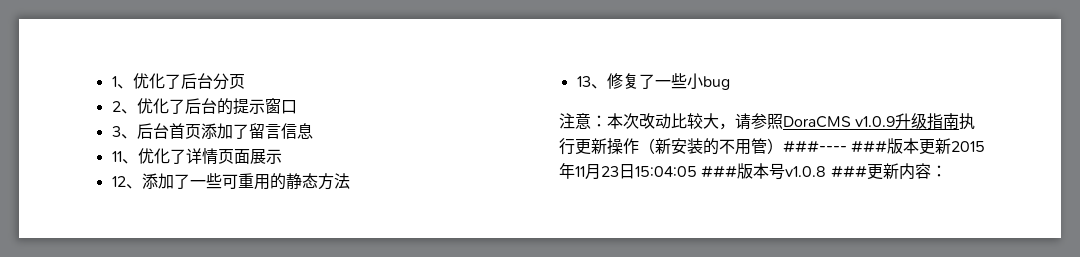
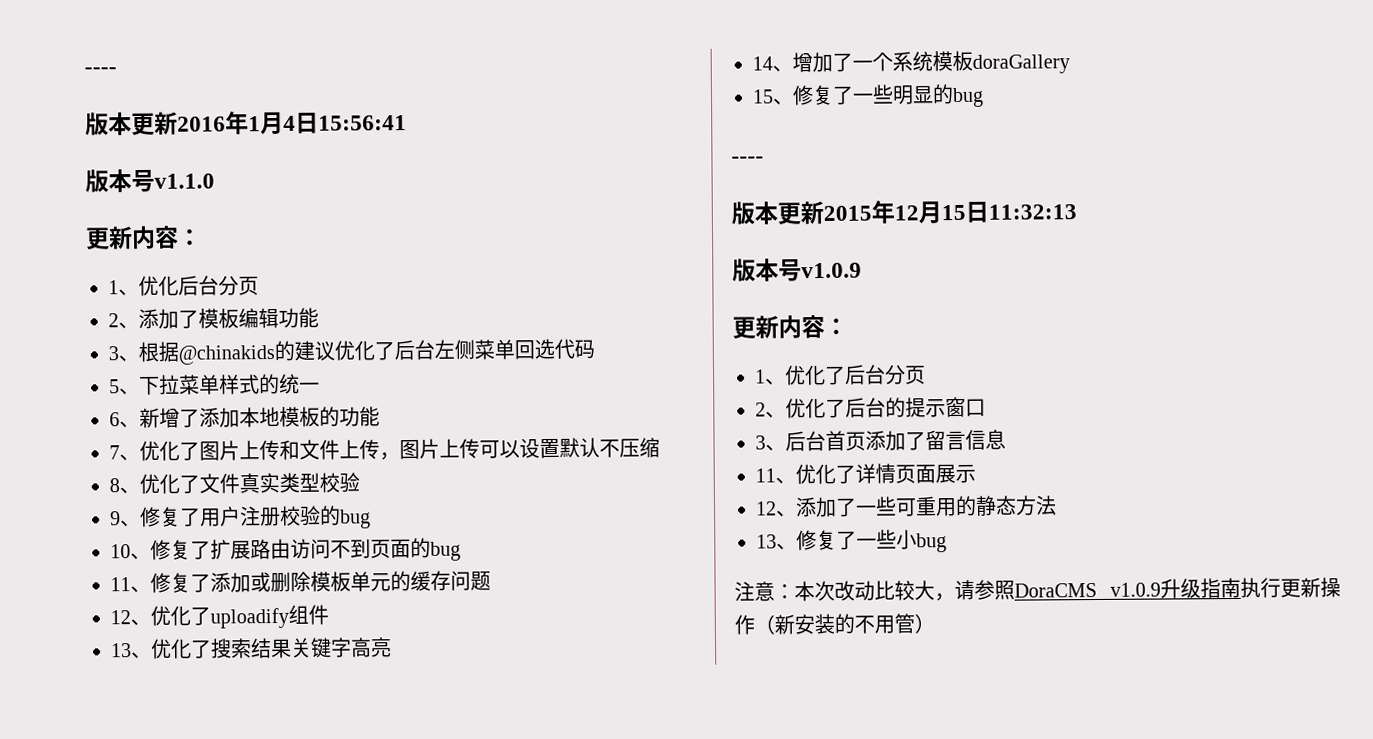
(111, 81) none -> [84,67,117,75] [85,111,407,136] [85,169,215,193] [85,225,202,250] [108,275,259,297] [108,307,319,330] [108,338,595,365] [109,373,320,396] [109,406,380,429] [109,437,660,462] [109,472,360,495] [110,505,371,529] [110,537,461,561] [110,570,491,593] [110,604,329,629] [110,637,392,659] [752,50,1070,74] [752,84,984,108] [731,156,764,164] [731,200,1077,225] [732,258,862,282] [732,314,848,339] ---- // 版本更新2016年1月4日15:56:41 // 版本号v1.1.0 // 更新内容： // 1、优化后台分页 // 2、添加了模板编辑功能 // 3、根据@chinakids的建议优化了后台左侧菜单回选代码 // 5、下拉菜单样式的统一 // 6、新增了添加本地模板的功能 // 7、优化了图片上传和文件上传，图片上传可以设置默认不压缩 // 8、优化了文件真实类型校验 // 9、修复了用户注册校验的bug // 10、修复了扩展路由访问不到页面的bug // 11、修复了添加或删除模板单元的缓存问题 // 12、优化了uploadify组件 // 13、优化了搜索结果关键字高亮 // 14、增加了一个系统模板doraGallery // 15、修复了一些明显的bug // ---- // 版本更新2015年12月15日11:32:13 // 版本号v1.0.9 // 更新内容： //
[783,138,986,155] [559,163,947,180] ###---- ###版本更新2015年11月23日15:04:05 ###版本号v1.0.8 ###更新内容： -> (935, 623) none

